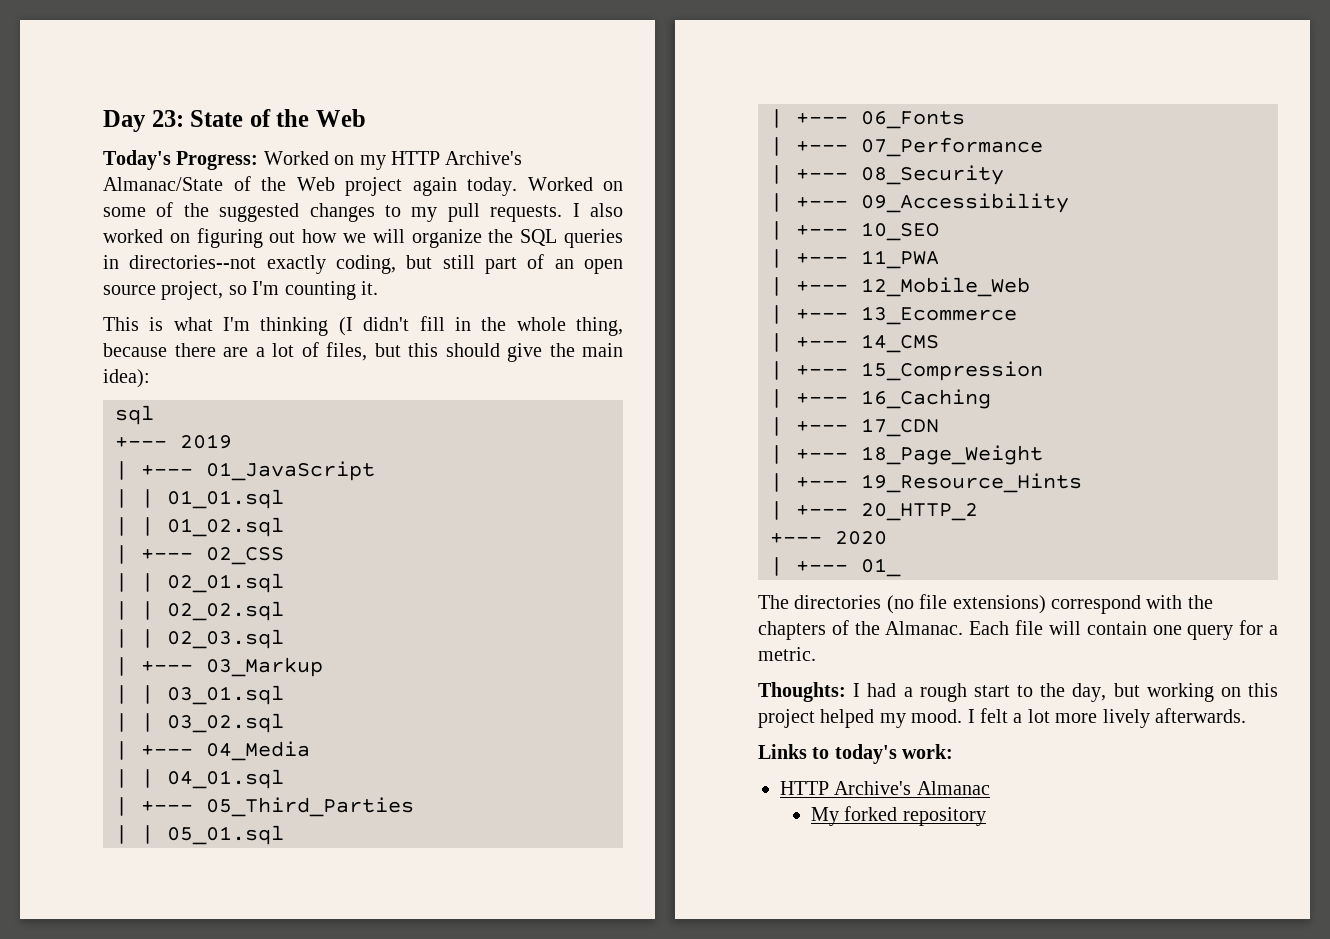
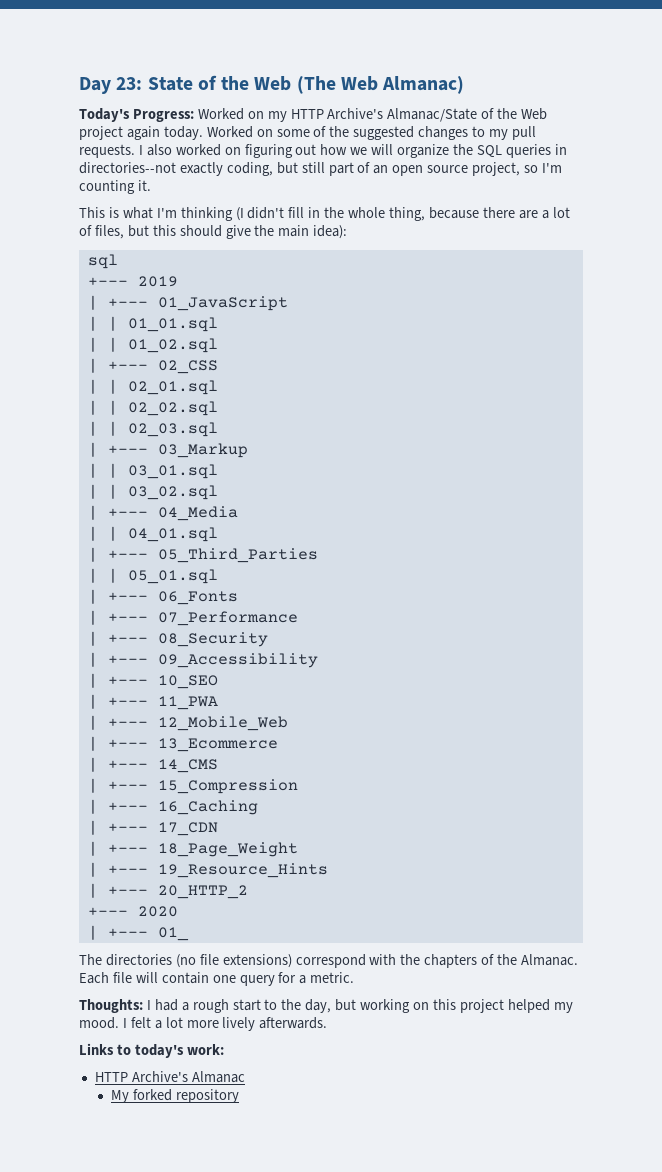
(367, 118) none -> [296,76,465,94] (The Web Almanac)

